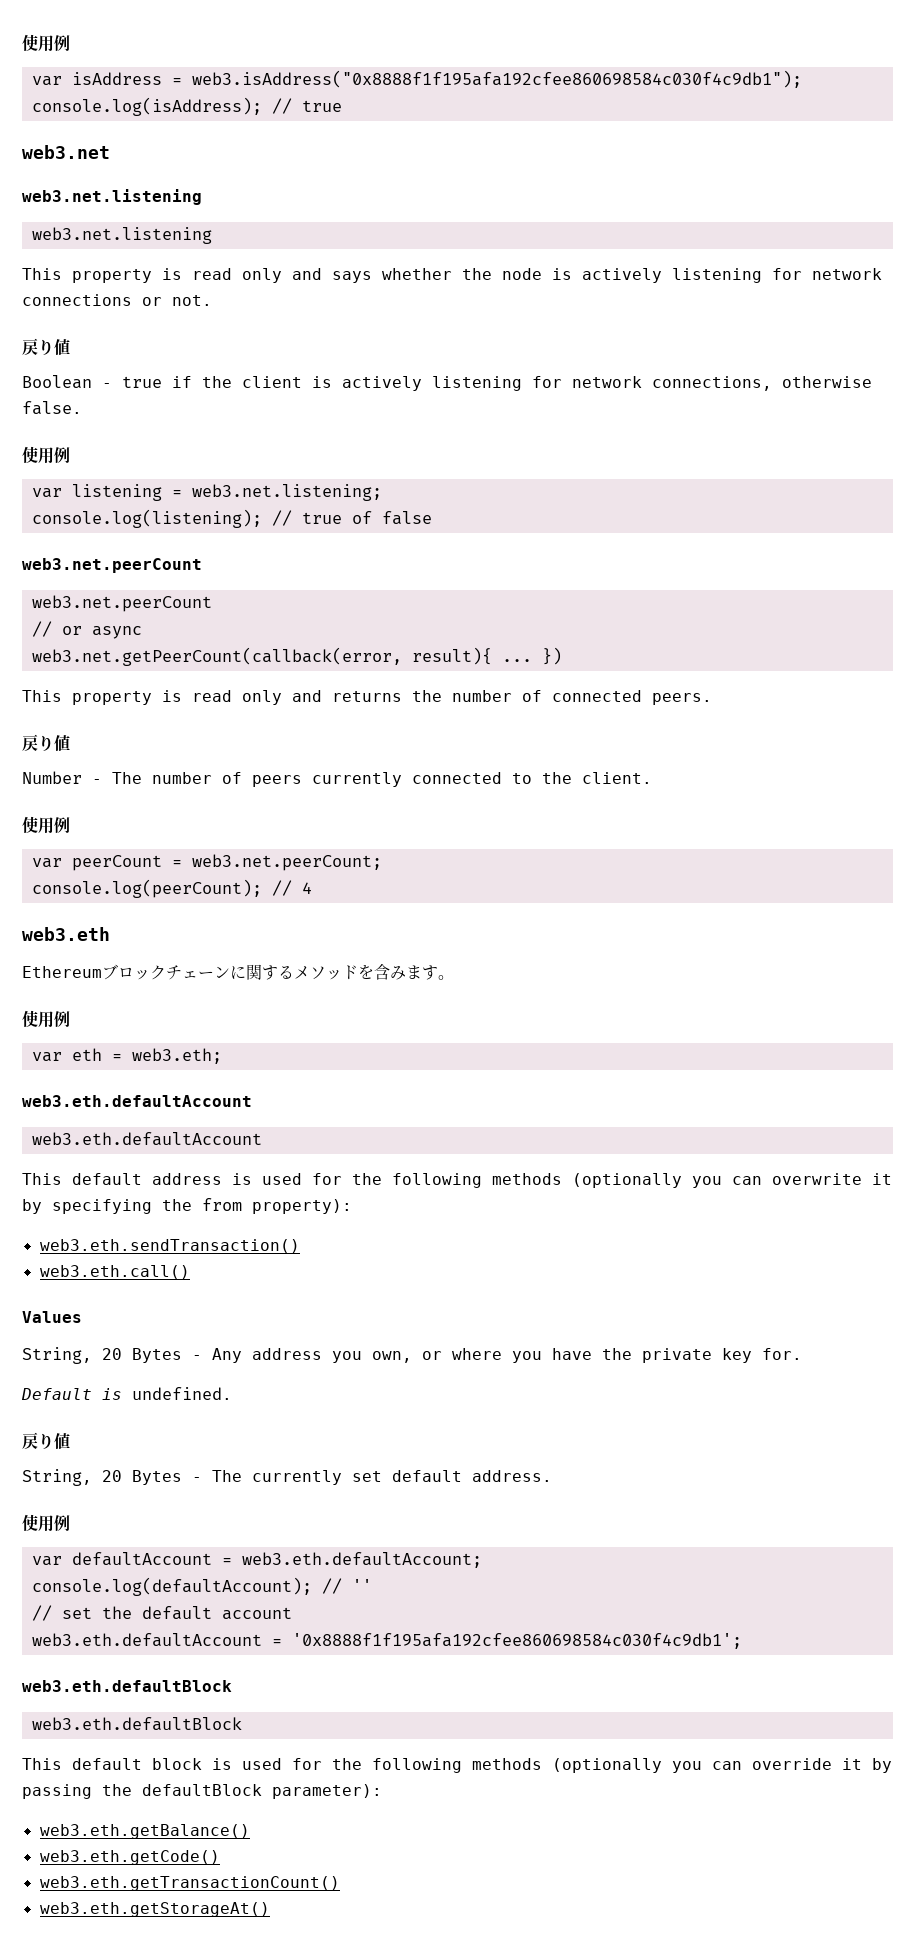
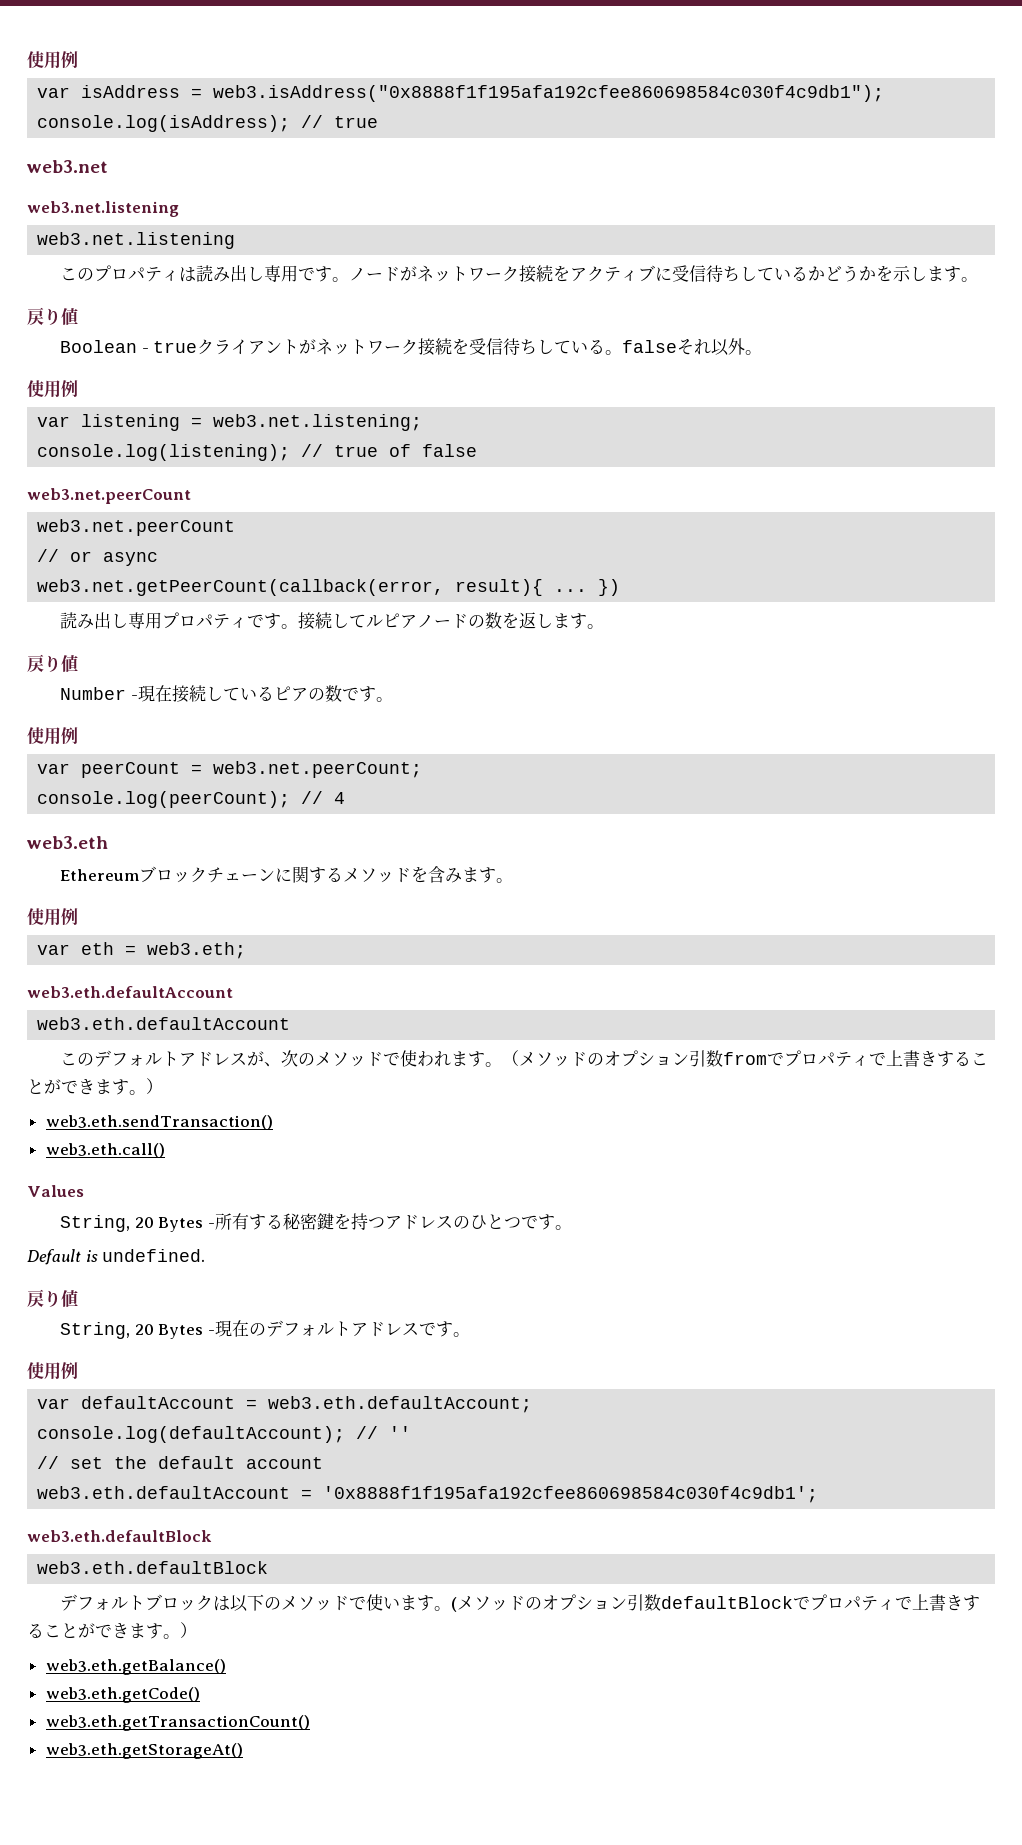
[22,268,882,283] [22,294,212,306] This property is read only and says whether the node is actively listening for network connections or not. -> [59,265,978,283] このプロパティは読み出し専用です。ノードがネットワーク接続をアクティブに受信待ちしているかどうかを示します。
[172,376,872,391] [22,401,82,415] if the client is actively listening for network connections, otherwise false. -> [197,338,763,356] クライアントがネットワーク接続を受信待ちしている。falseそれ以外。
[22,690,712,705] [22,734,70,751] [22,771,652,787] This property is read only and returns the number of connected peers. // 戻り値 // Number - The number of peers currently connected to the client. -> [59,612,604,630] [27,654,78,672] [59,685,393,703] 読み出し専用プロパティです。接続してルピアノードの数を返します。 // 戻り値 // Number -現在接続しているピアの数です。
[22,1173,892,1188] [22,1198,352,1214] This default address is used for the following methods (optionally you can overwrite it by specifying the from property): -> [59,1050,988,1067] [27,1078,163,1095] このデフォルトアドレスが、次のメソッドで使われます。（メソッドのオプション引数fromでプロパティで上書きすることができます。）
[212,1348,802,1363] Any address you own, or where you have the private key for. -> [214,1213,572,1230] 所有する秘密鍵を持つアドレスのひとつです。
[212,1470,552,1485] The currently set default address. -> [214,1320,470,1337] 現在のデフォルトアドレスです。
[22,1758,892,1773] [22,1784,382,1799] This default block is used for the following methods (optionally you can override it by passing the defaultBlock parameter): -> [59,1594,980,1612] [27,1622,197,1639] デフォルトブロックは以下のメソッドで使います。(メソッドのオプション引数defaultBlockでプロパティで上書きすることができます。）

